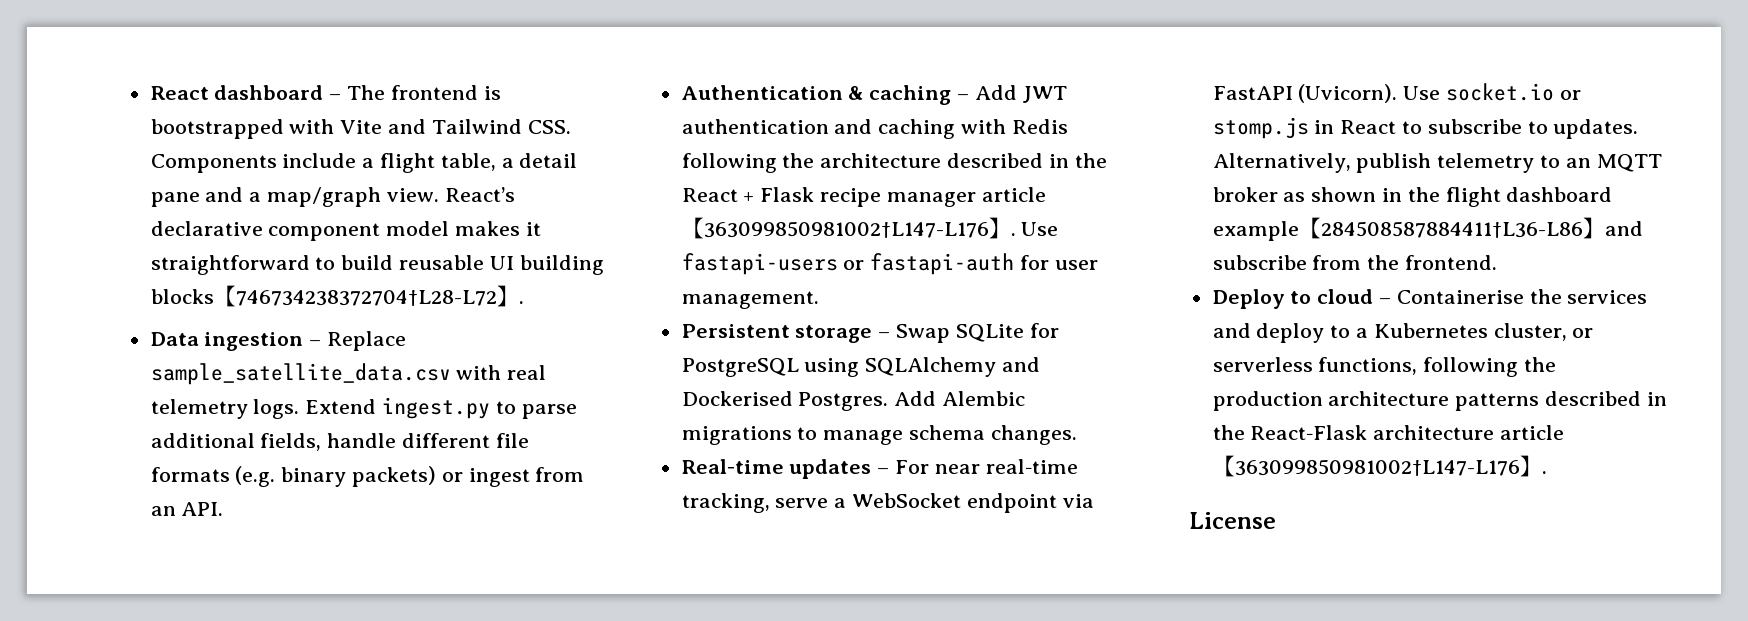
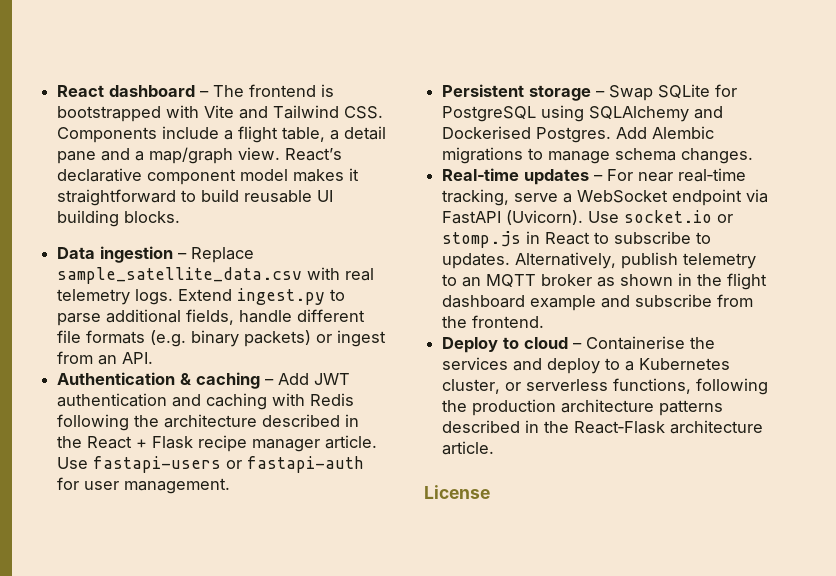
[150,285,524,307] blocks【746734238372704†L28-L72】. -> [124,211,181,223] blocks.
[981,187,1046,202] [681,217,1016,239] article【363099850981002†L147-L176】. -> [325,435,378,449] article.
[1298,217,1605,239] 【284508587884411†L36-L86】 -> (597, 303) none
[1500,425,1565,440] [1212,455,1547,477] article【363099850981002†L147-L176】. -> [442,441,495,455] article.

